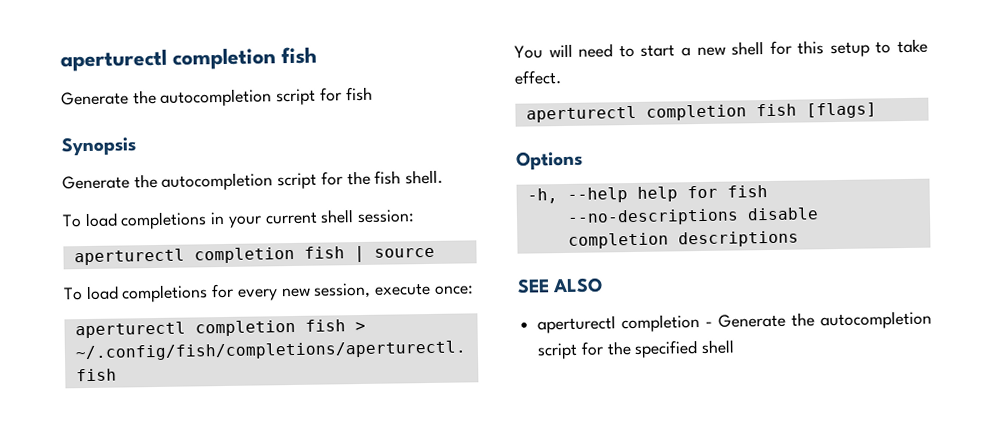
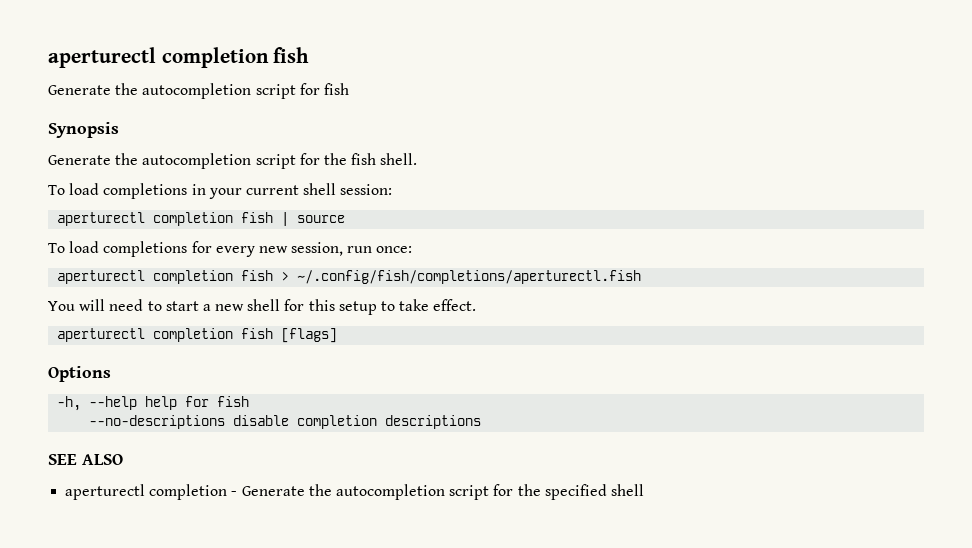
[374,282,432,296] execute -> [347,246,373,253] run

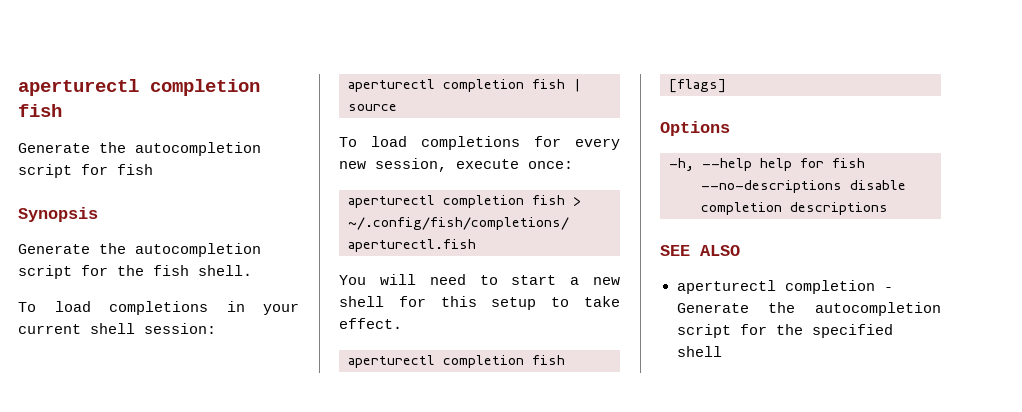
[347,246,373,253] run -> [456,159,519,169] execute

